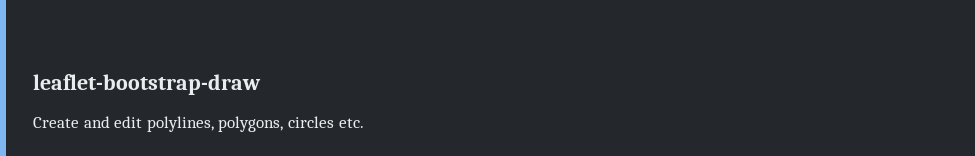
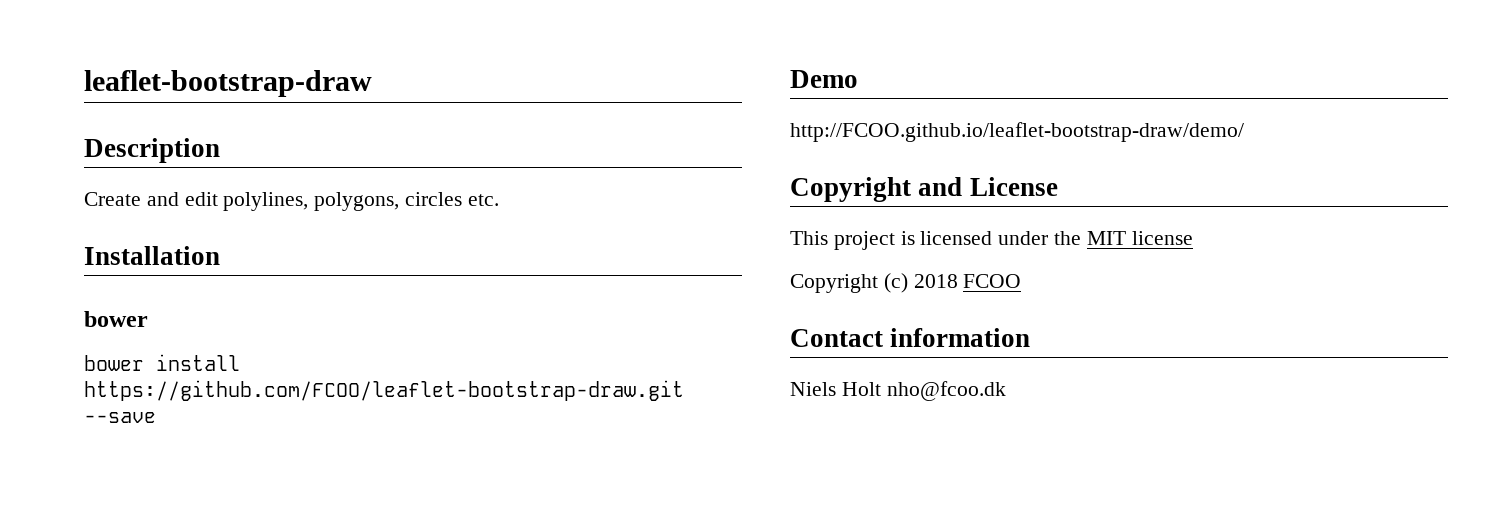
(261, 84) none -> [84,138,220,163] // Description
(364, 123) none -> [84,246,220,265] [84,311,148,327] [84,354,240,371] [84,380,684,401] [84,412,156,423] [790,70,858,88] [790,122,1244,142] [790,177,1058,202] [790,231,1193,250] [790,273,1022,293] [790,328,1031,347] [790,381,1006,401] // Installation // bower // bower install https://github.com/FCOO/leaflet-bootstrap-draw.git --save // Demo // http://FCOO.github.io/leaflet-bootstrap-draw/demo/ // Copyright and License // This project is licensed under the MIT license // Copyright (c) 2018 FCOO // Contact information // Niels Holt nho@fcoo.dk

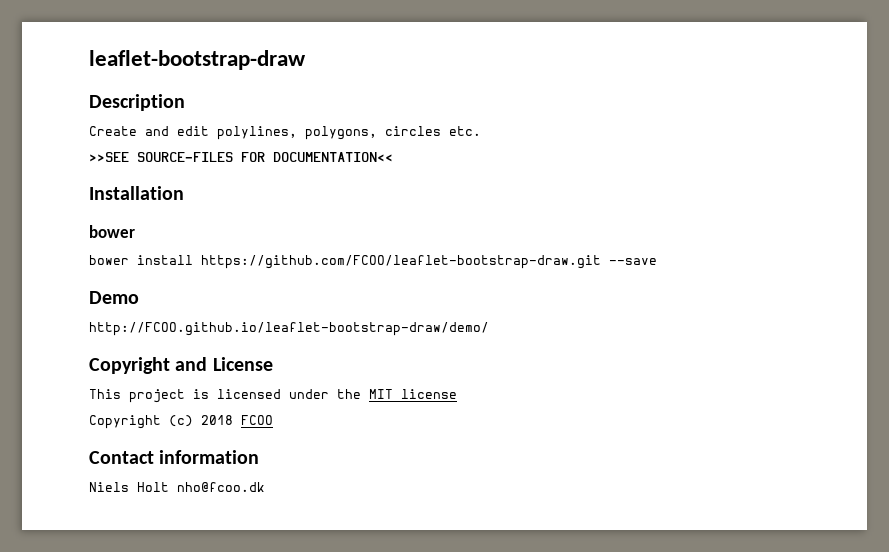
(499, 200) none -> [89,152,393,162] // >>SEE SOURCE-FILES FOR DOCUMENTATION<<

